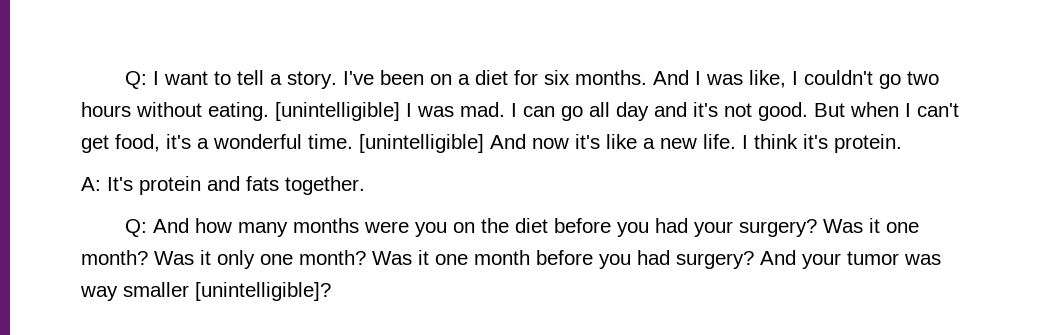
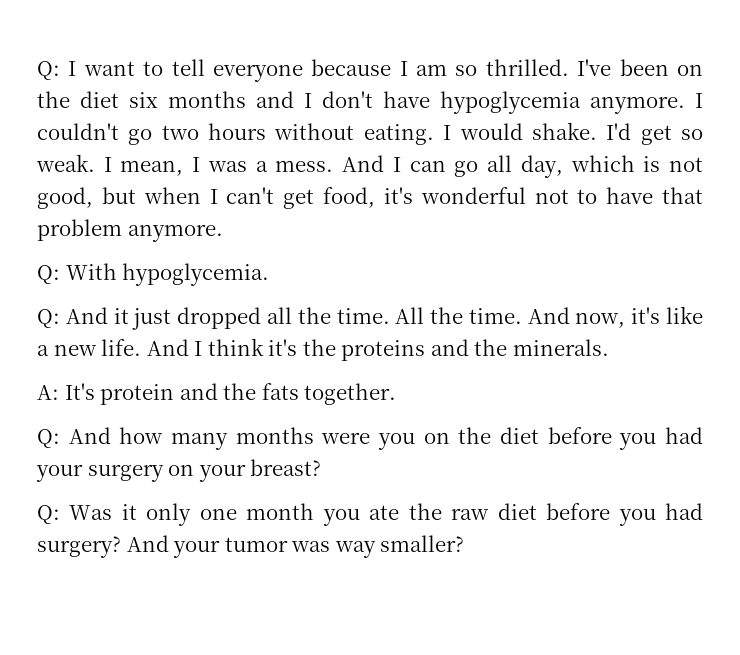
[269,70,786,89] a story. I've been on a diet for six months. And I was like, -> [212,59,704,82] [37,91,685,114] everyone because I am so thrilled. I've been on the diet six months and I don't have hypoglycemia anymore.
[275,102,845,121] [unintelligible] I was mad. I can go all day and it's not good. But -> [443,122,704,145] [36,154,704,178] [37,187,136,209] I would shake. I'd get so weak. I mean, I was a mess. And I can go all day, which is not good, but
[197,134,569,153] a wonderful time. [unintelligible] And now -> [420,187,704,204] [37,219,223,242] [37,263,270,286] [37,307,626,330] wonderful not to have that problem anymore. // Q: With hypoglycemia. // Q: And it just dropped all the time. All the time. And now,
(736, 141) none -> [146,339,189,356] And
[834,134,902,153] protein. -> [302,339,609,361] the proteins and the minerals.
(240, 183) none -> [223,383,257,400] the
[738,218,919,237] [81,250,530,269] surgery? Was it one month? Was it only one month? Was it one month -> [87,459,322,482] [37,503,537,526] surgery on your breast? // Q: Was it only one month you ate the raw diet
[123,282,331,301] smaller [unintelligible]? -> [380,535,465,552] smaller?

